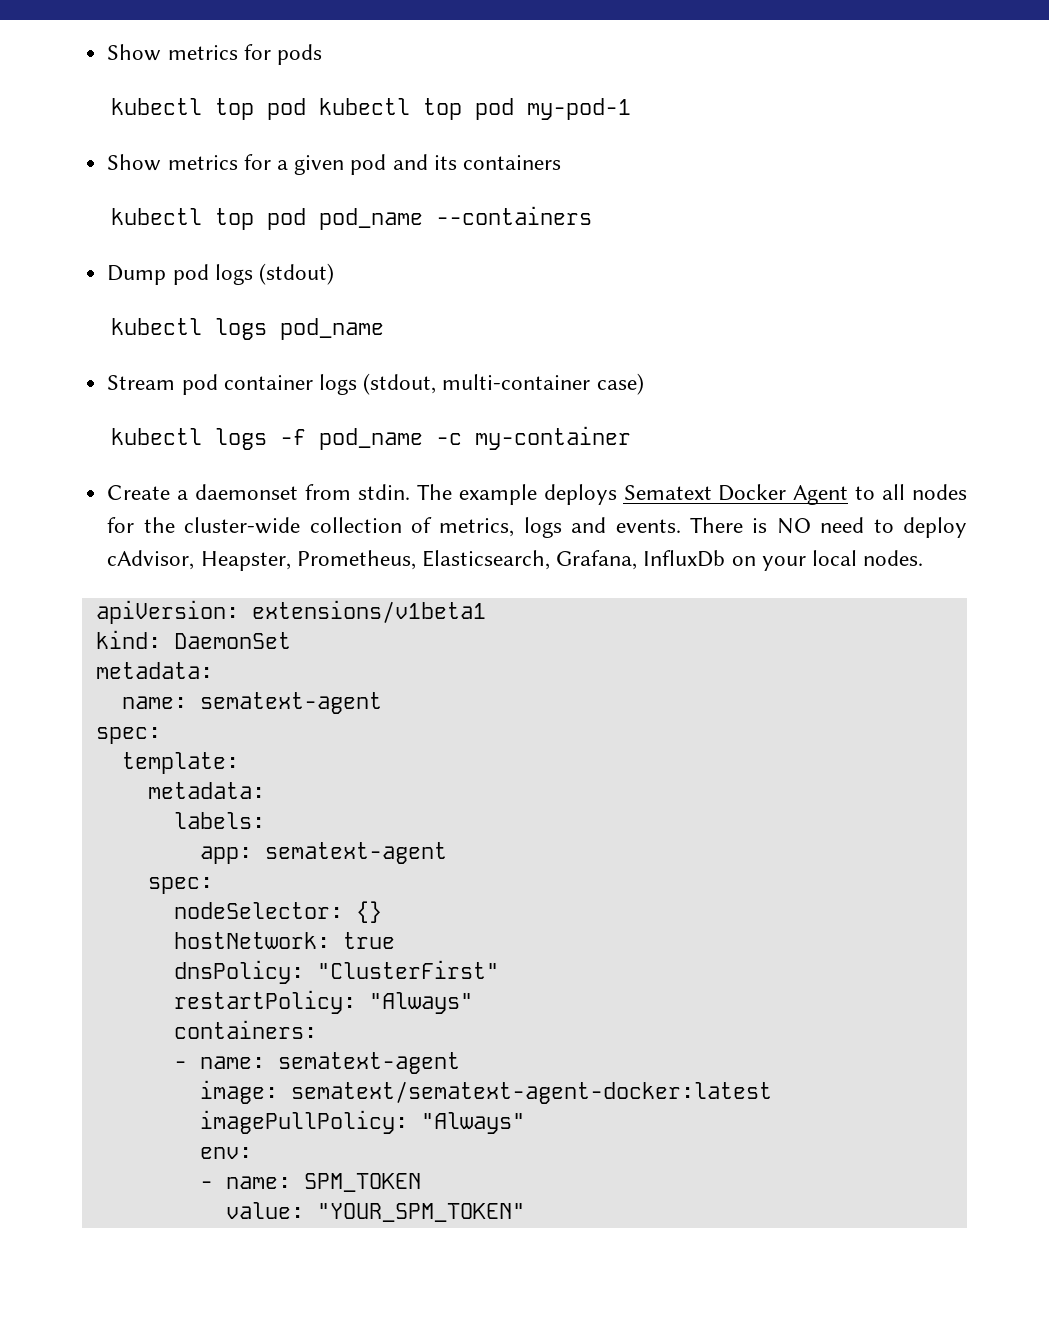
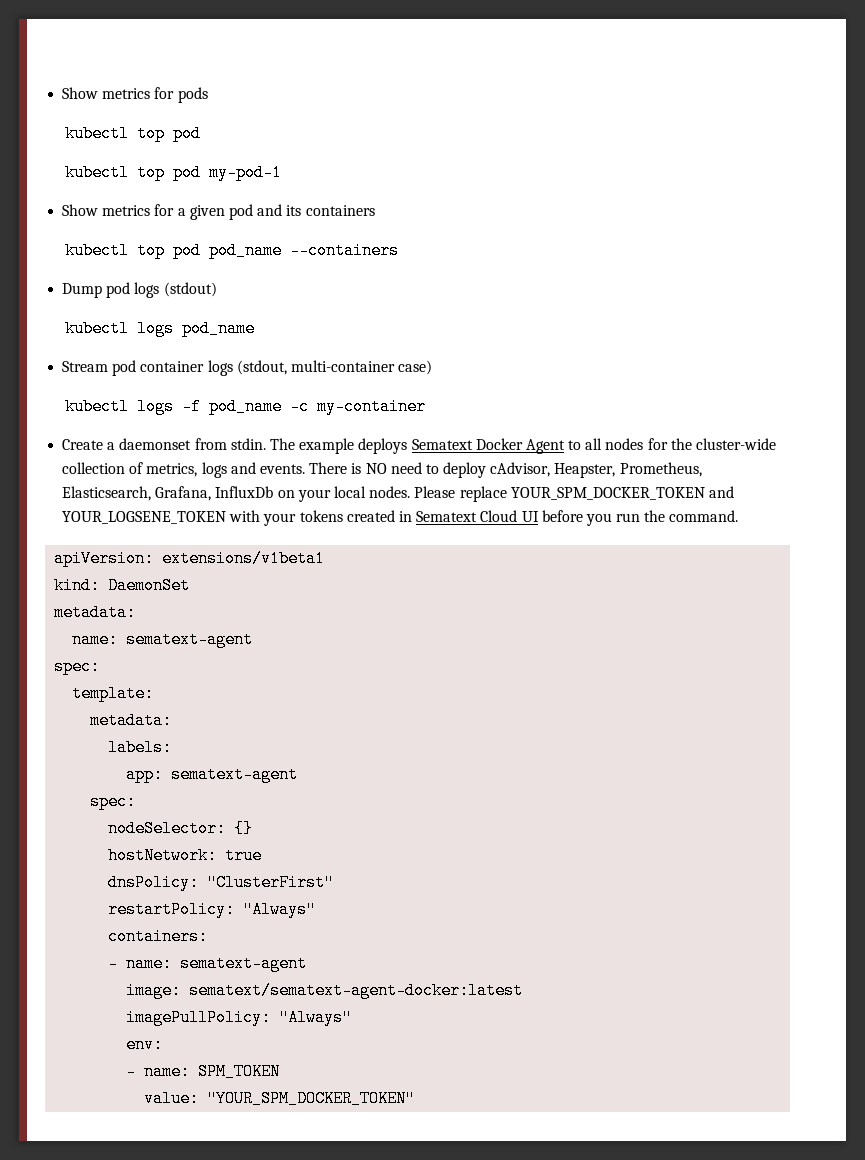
(307, 109) none -> (201, 133) //
(924, 558) none -> [414,486,734,502] [62,510,739,526] Please replace YOUR_SPM_DOCKER_TOKEN and YOUR_LOGSENE_TOKEN with your tokens created in Sematext Cloud UI before you run the command.
[316,1203,525,1222] "YOUR_SPM_TOKEN" -> [207,1090,416,1107] "YOUR_SPM_DOCKER_TOKEN"

